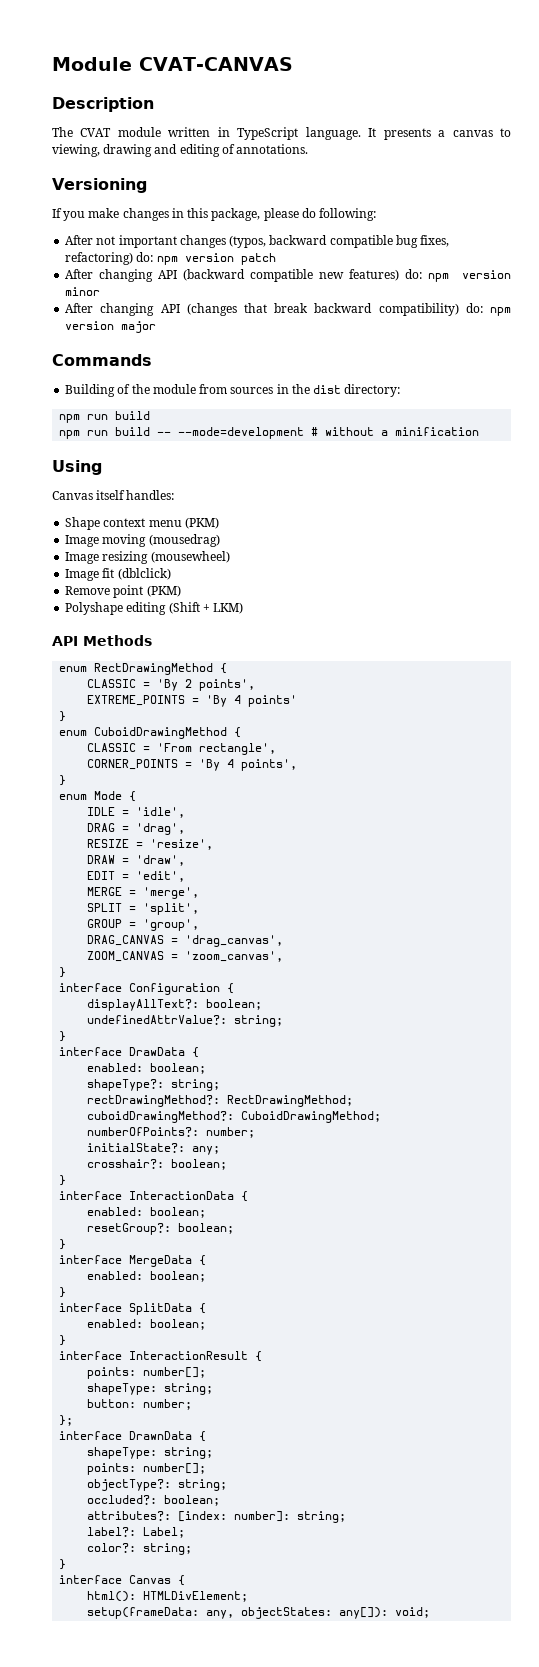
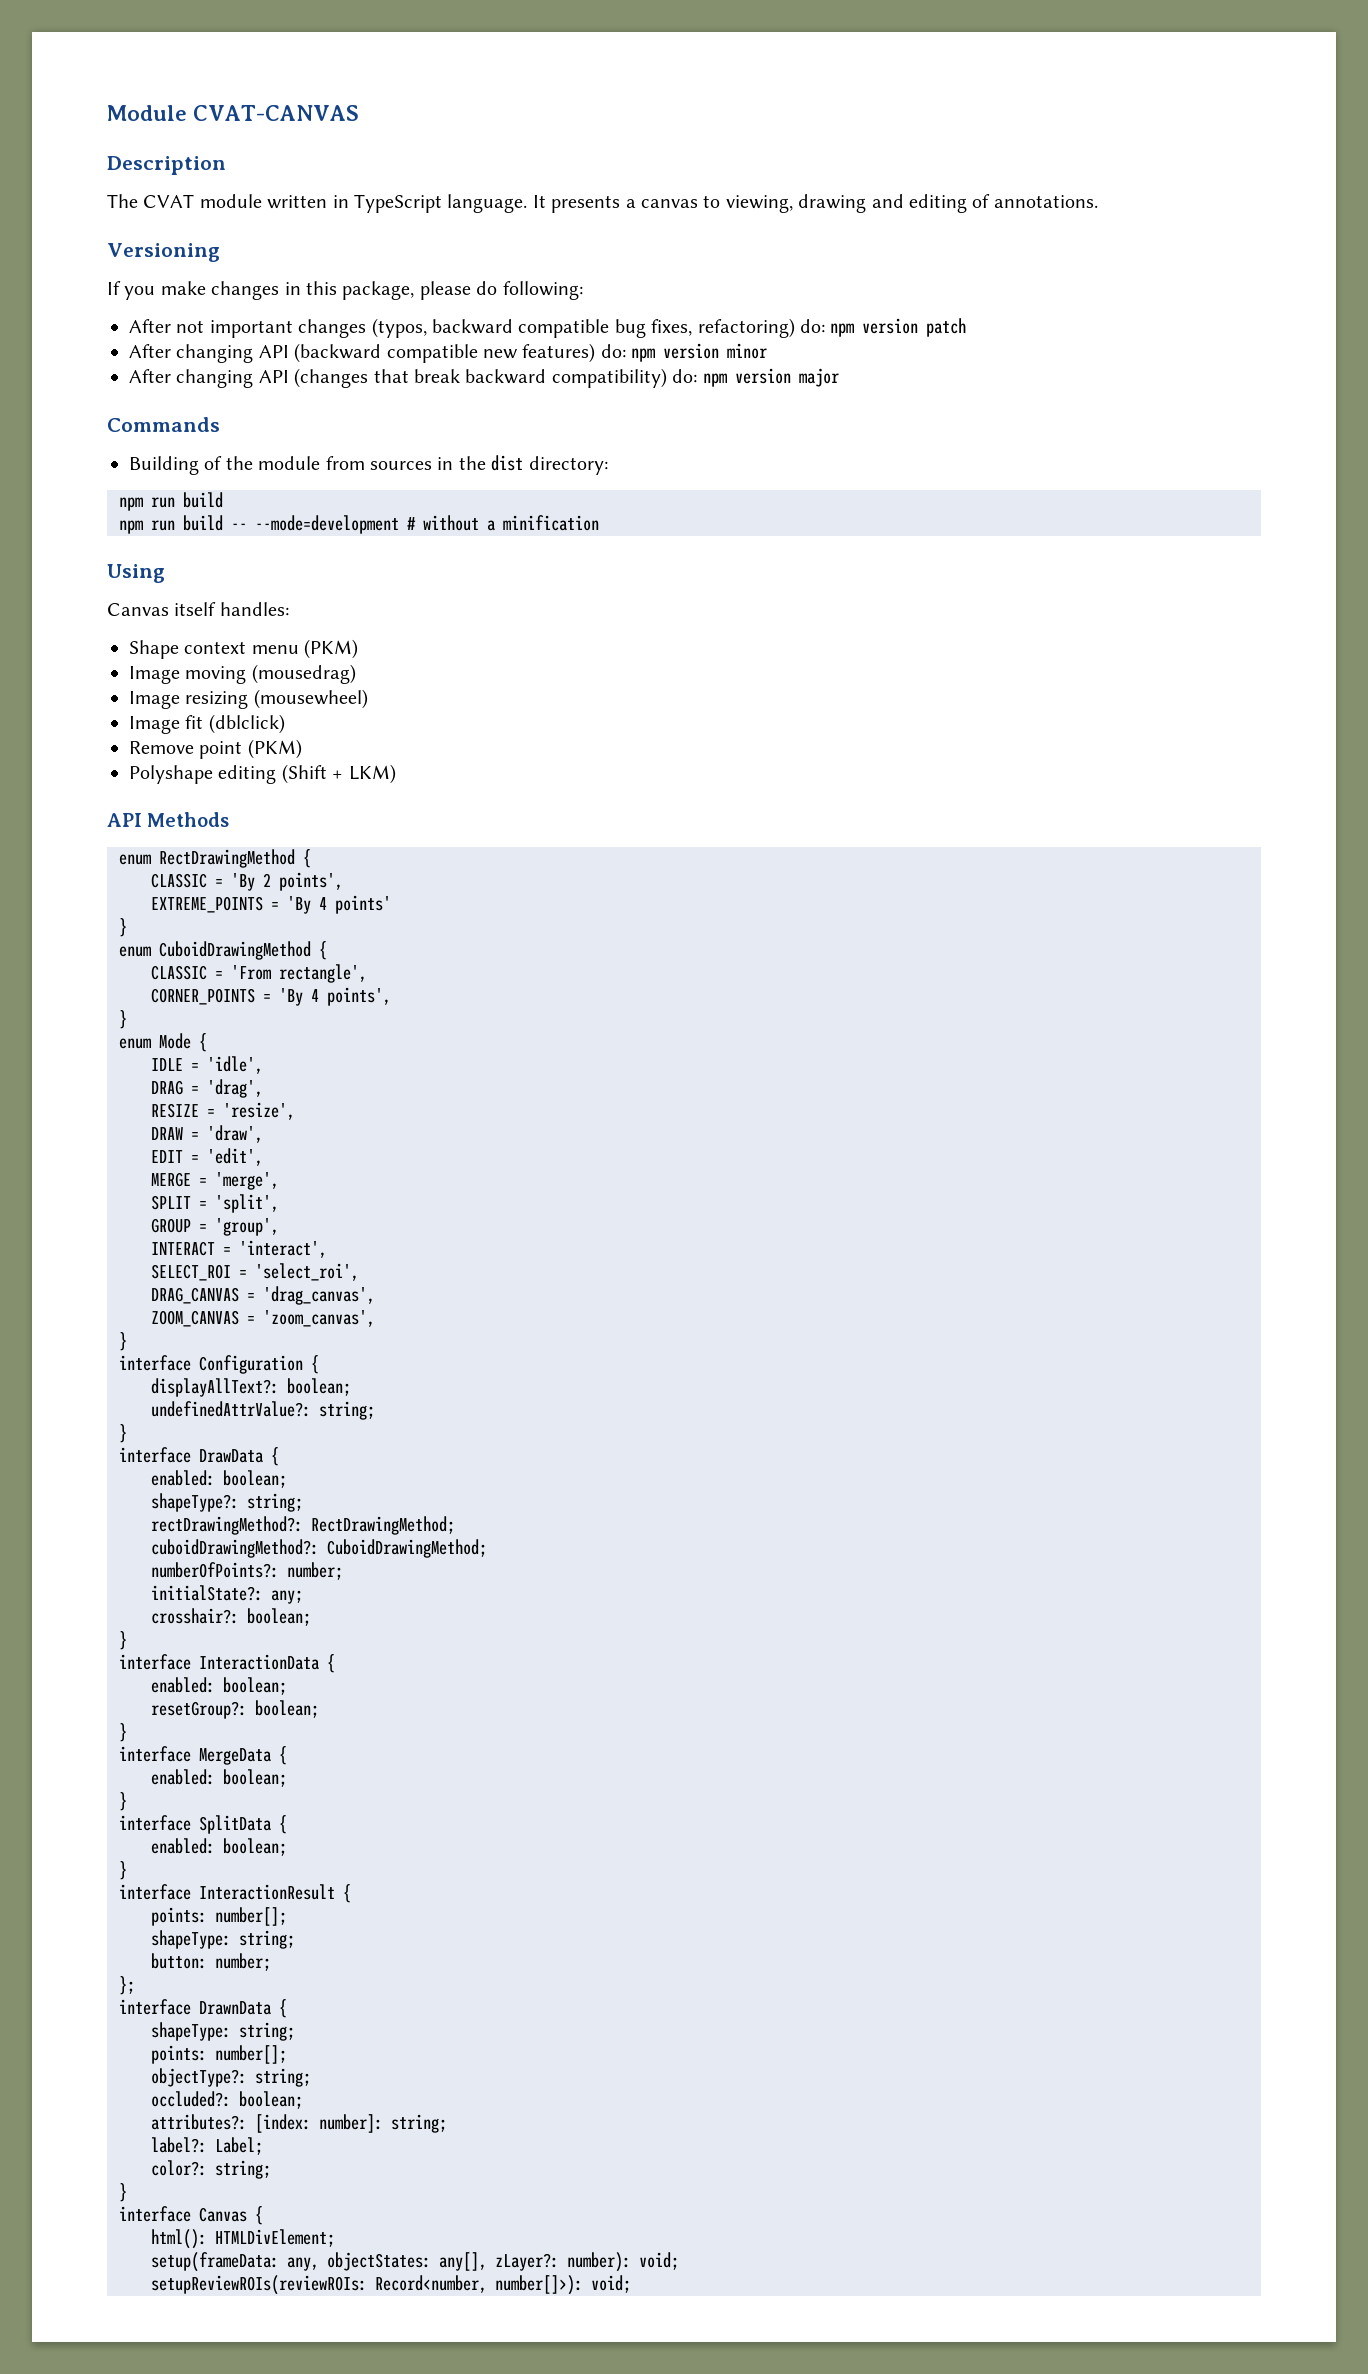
(200, 925) none -> [151,1240,327,1258] [151,1263,359,1281] // INTERACT = 'interact', // SELECT_ROI = 'select_roi',
[339,1607,389,1619] any[]): -> [439,2252,679,2272] [151,2275,583,2295] any[], zLayer?: number): void; // setupReviewROIs(reviewROIs: Record<number, number[]>):

